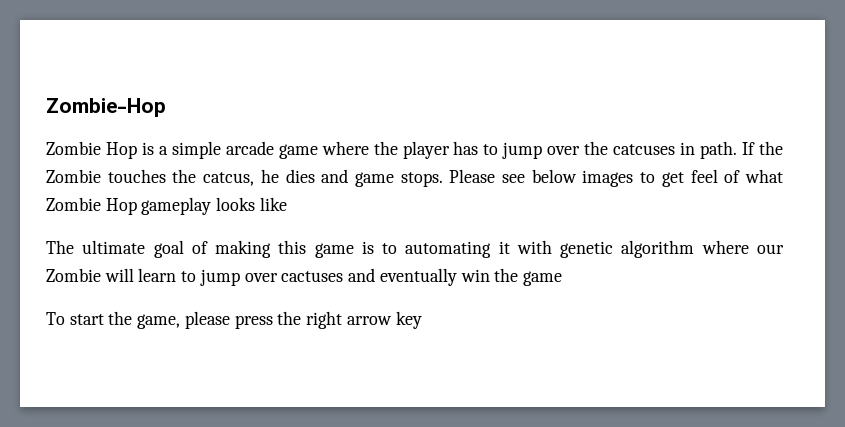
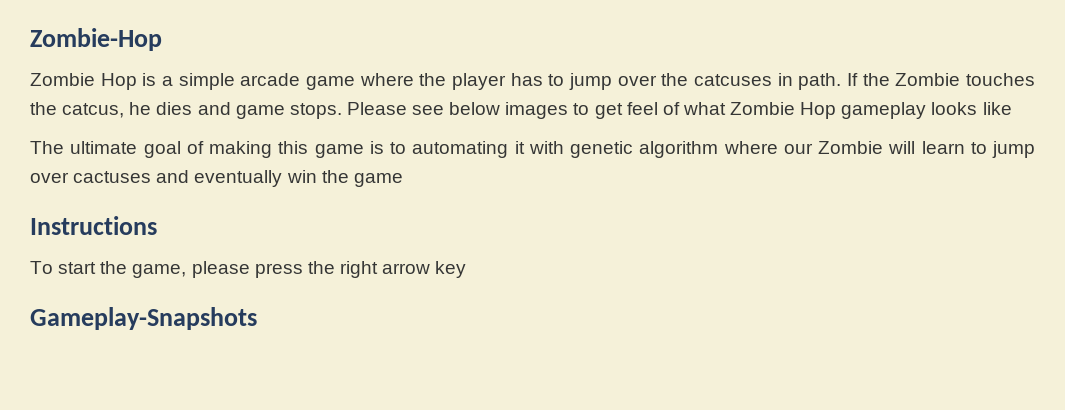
(562, 278) none -> [30,216,157,235] // Instructions
(422, 320) none -> [30,307,257,330] // Gameplay-Snapshots

